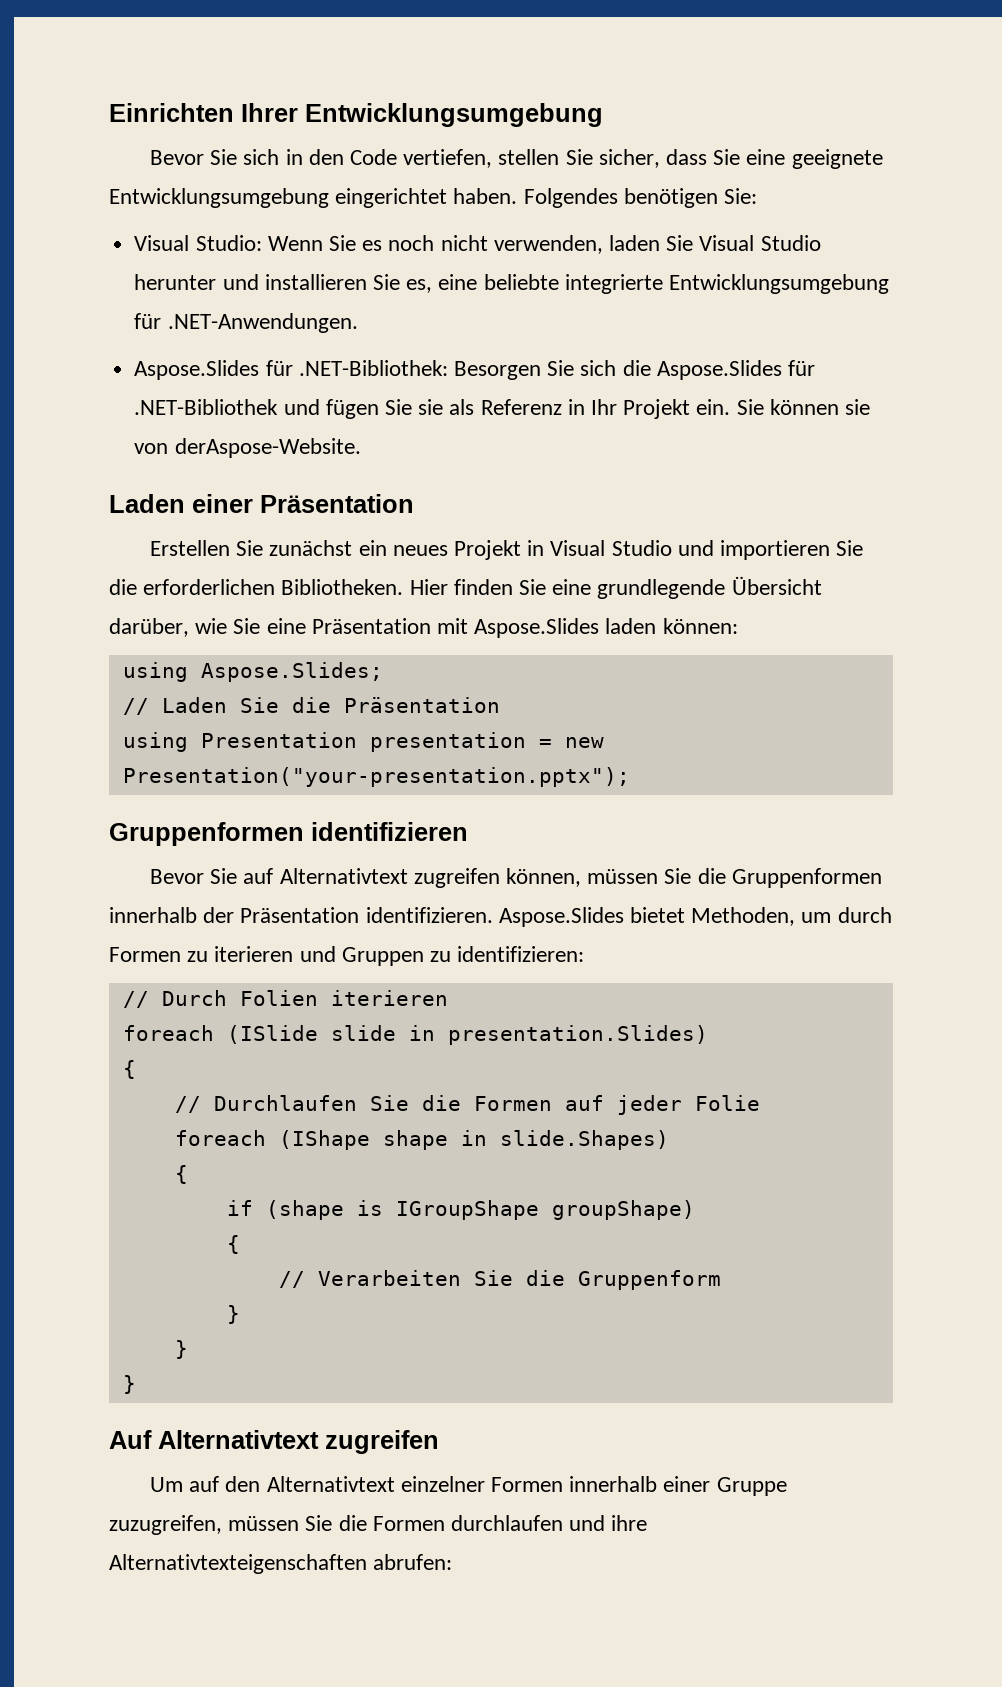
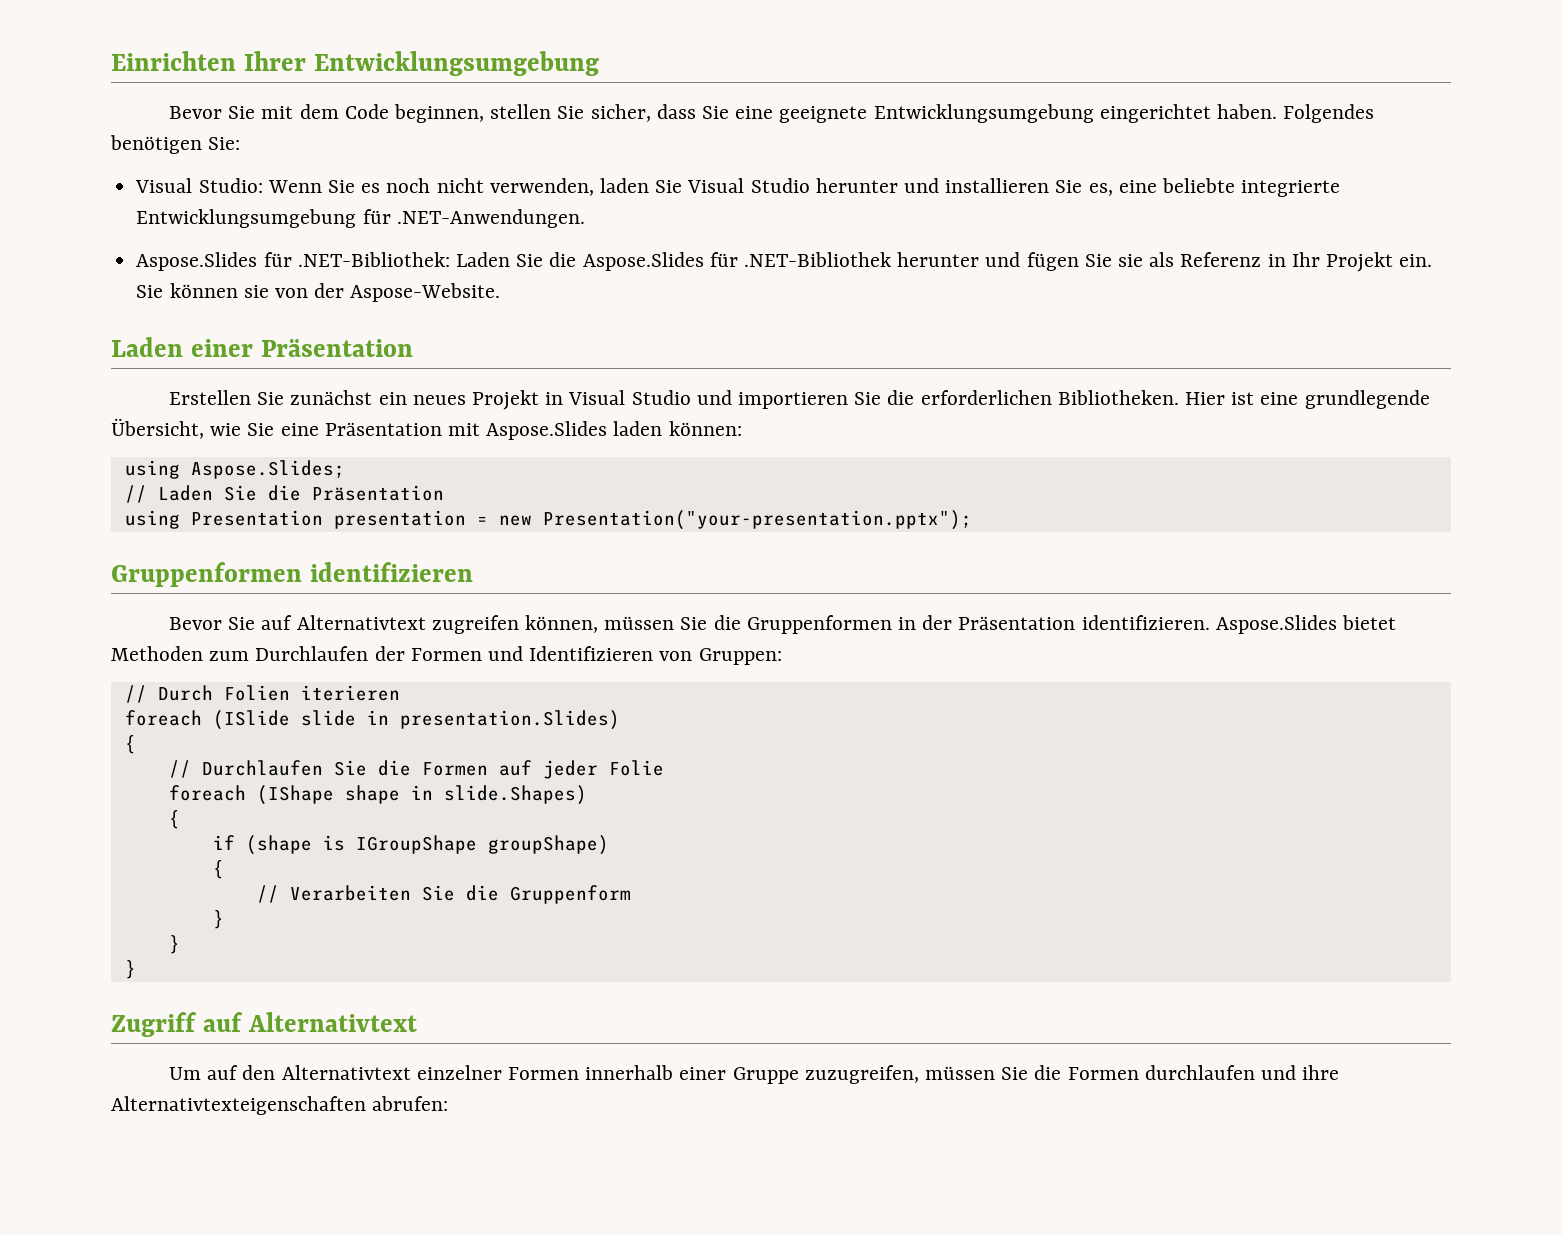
[243,149,493,168] sich in den Code vertiefen, -> [261,104,484,123] mit dem Code beginnen,
[453,360,617,380] Besorgen Sie sich -> [455,252,544,267] Laden Sie
(279, 407) none -> [897,252,980,267] herunter
[174,438,361,458] derAspose-Website. -> [314,283,501,302] der Aspose-Website.
[453,576,822,599] [109,618,189,637] finden Sie eine grundlegende Übersicht darüber, -> [1231,390,1430,409] [111,418,204,439] ist eine grundlegende Übersicht,
[109,907,197,923] innerhalb -> [897,617,916,630] in
[691,907,892,926] [109,946,585,966] Methoden, um durch Formen zu iterieren und Gruppen zu identifizieren: -> [111,646,782,665] Methoden zum Durchlaufen der Formen und Identifizieren von Gruppen:
[109,1430,439,1454] Auf Alternativtext zugreifen -> [111,1012,417,1037] Zugriff auf Alternativtext

